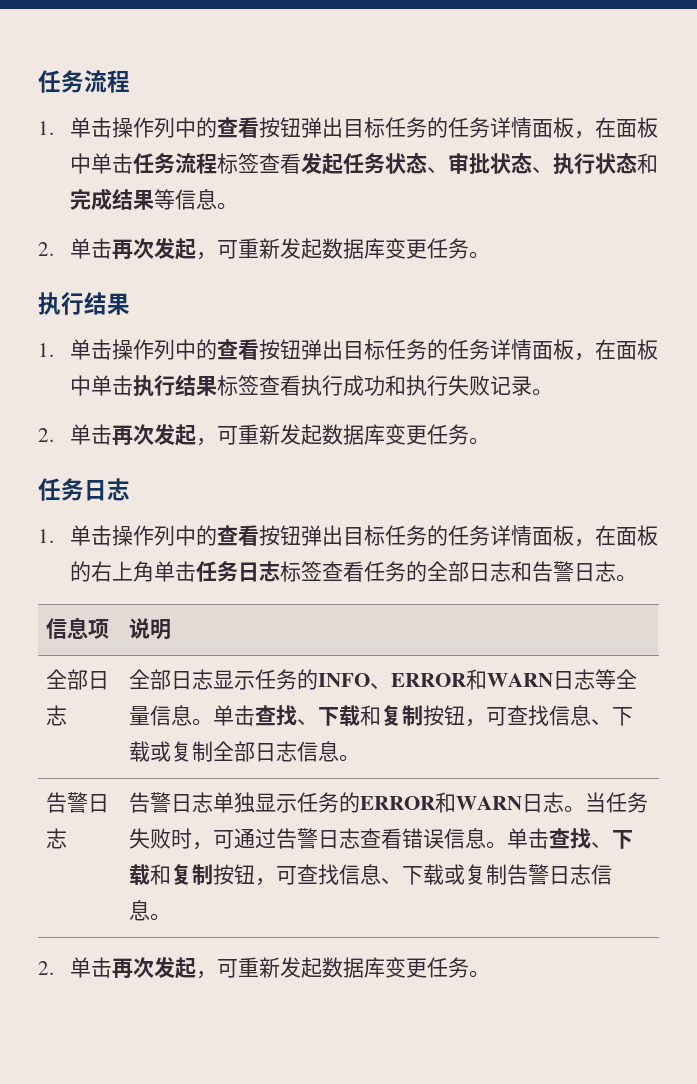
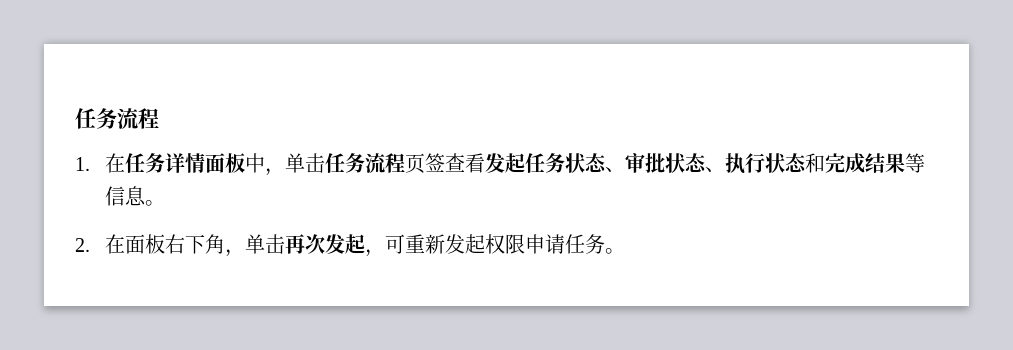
[69,117,658,139] [69,153,91,174] 单击操作列中的查看按钮弹出目标任务的任务详情面板，在面板中 -> [105,153,286,176] 在任务详情面板中，
[216,153,238,174] 标 -> [405,153,426,173] 页
[69,238,490,260] [38,292,130,315] [38,339,658,361] [69,375,553,397] [38,424,490,446] [38,478,130,501] [38,525,658,547] [69,561,637,582] [46,617,110,639] [129,618,172,640] [46,669,110,690] [46,705,68,726] [129,669,638,690] [129,705,634,727] [129,741,361,762] [46,792,110,813] [46,828,68,849] [129,792,649,813] [129,828,634,850] [129,864,613,886] [129,900,172,921] [38,957,490,979] 单击再次发起，可重新发起数据库变更任务。 // 执行结果 // 1.单击操作列中的查看按钮弹出目标任务的任务详情面板，在面板中单击执行结果标签查看执行成功和执行失败记录。 // 2.单击再次发起，可重新发起数据库变更任务。 // 任务日志 // 1.单击操作列中的查看按钮弹出目标任务的任务详情面板，在面板的右上角单击任务日志标签查看任务的全部日志和告警日志。 // 信息项 | 说明 // 全部日志 | 全部日志显示任务的INFO、ERROR和WARN日志等全量信息。单击查找、下载和复制按钮，可查找信息、下载或复制全部日志信息。 // 告警日志 | 告警日志单独显示任务的ERROR和WARN日志。当任务失败时，可通过告警日志查看错误信息。单击查找、下载和复制按钮，可查找信息、下载或复制告警日志信息。 // 2.单击再次发起，可重新发起数据库变更任务。 -> [105,234,626,257] 在面板右下角，单击再次发起，可重新发起权限申请任务。

